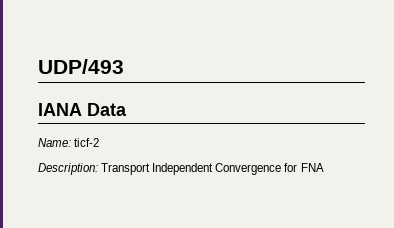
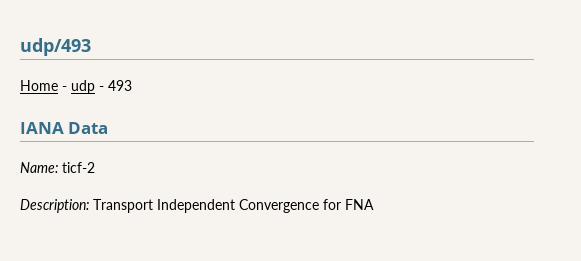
[38,59,124,74] UDP/493 -> [20,38,91,56] [20,80,132,94] udp/493 // Home - udp - 493

